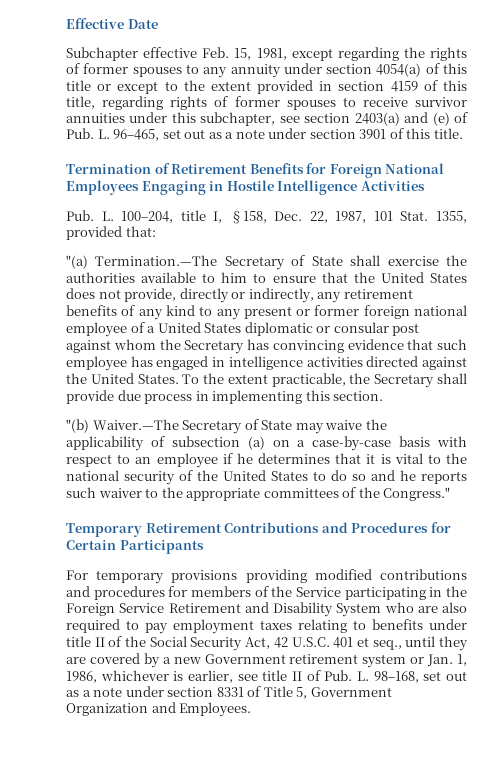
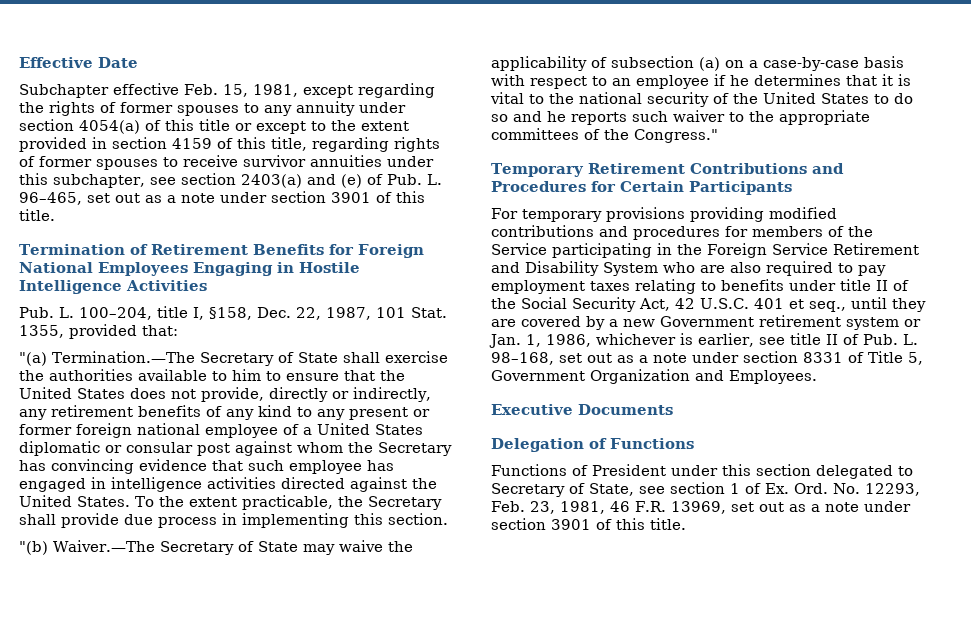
(252, 709) none -> [491,404,673,415] [491,438,694,452] [491,464,913,479] [491,482,920,497] [491,501,911,514] [491,518,686,530] // Executive Documents // Delegation of Functions // Functions of President under this section delegated to Secretary of State, see section 1 of Ex. Ord. No. 12293, Feb. 23, 1981, 46 F.R. 13969, set out as a note under section 3901 of this title.

